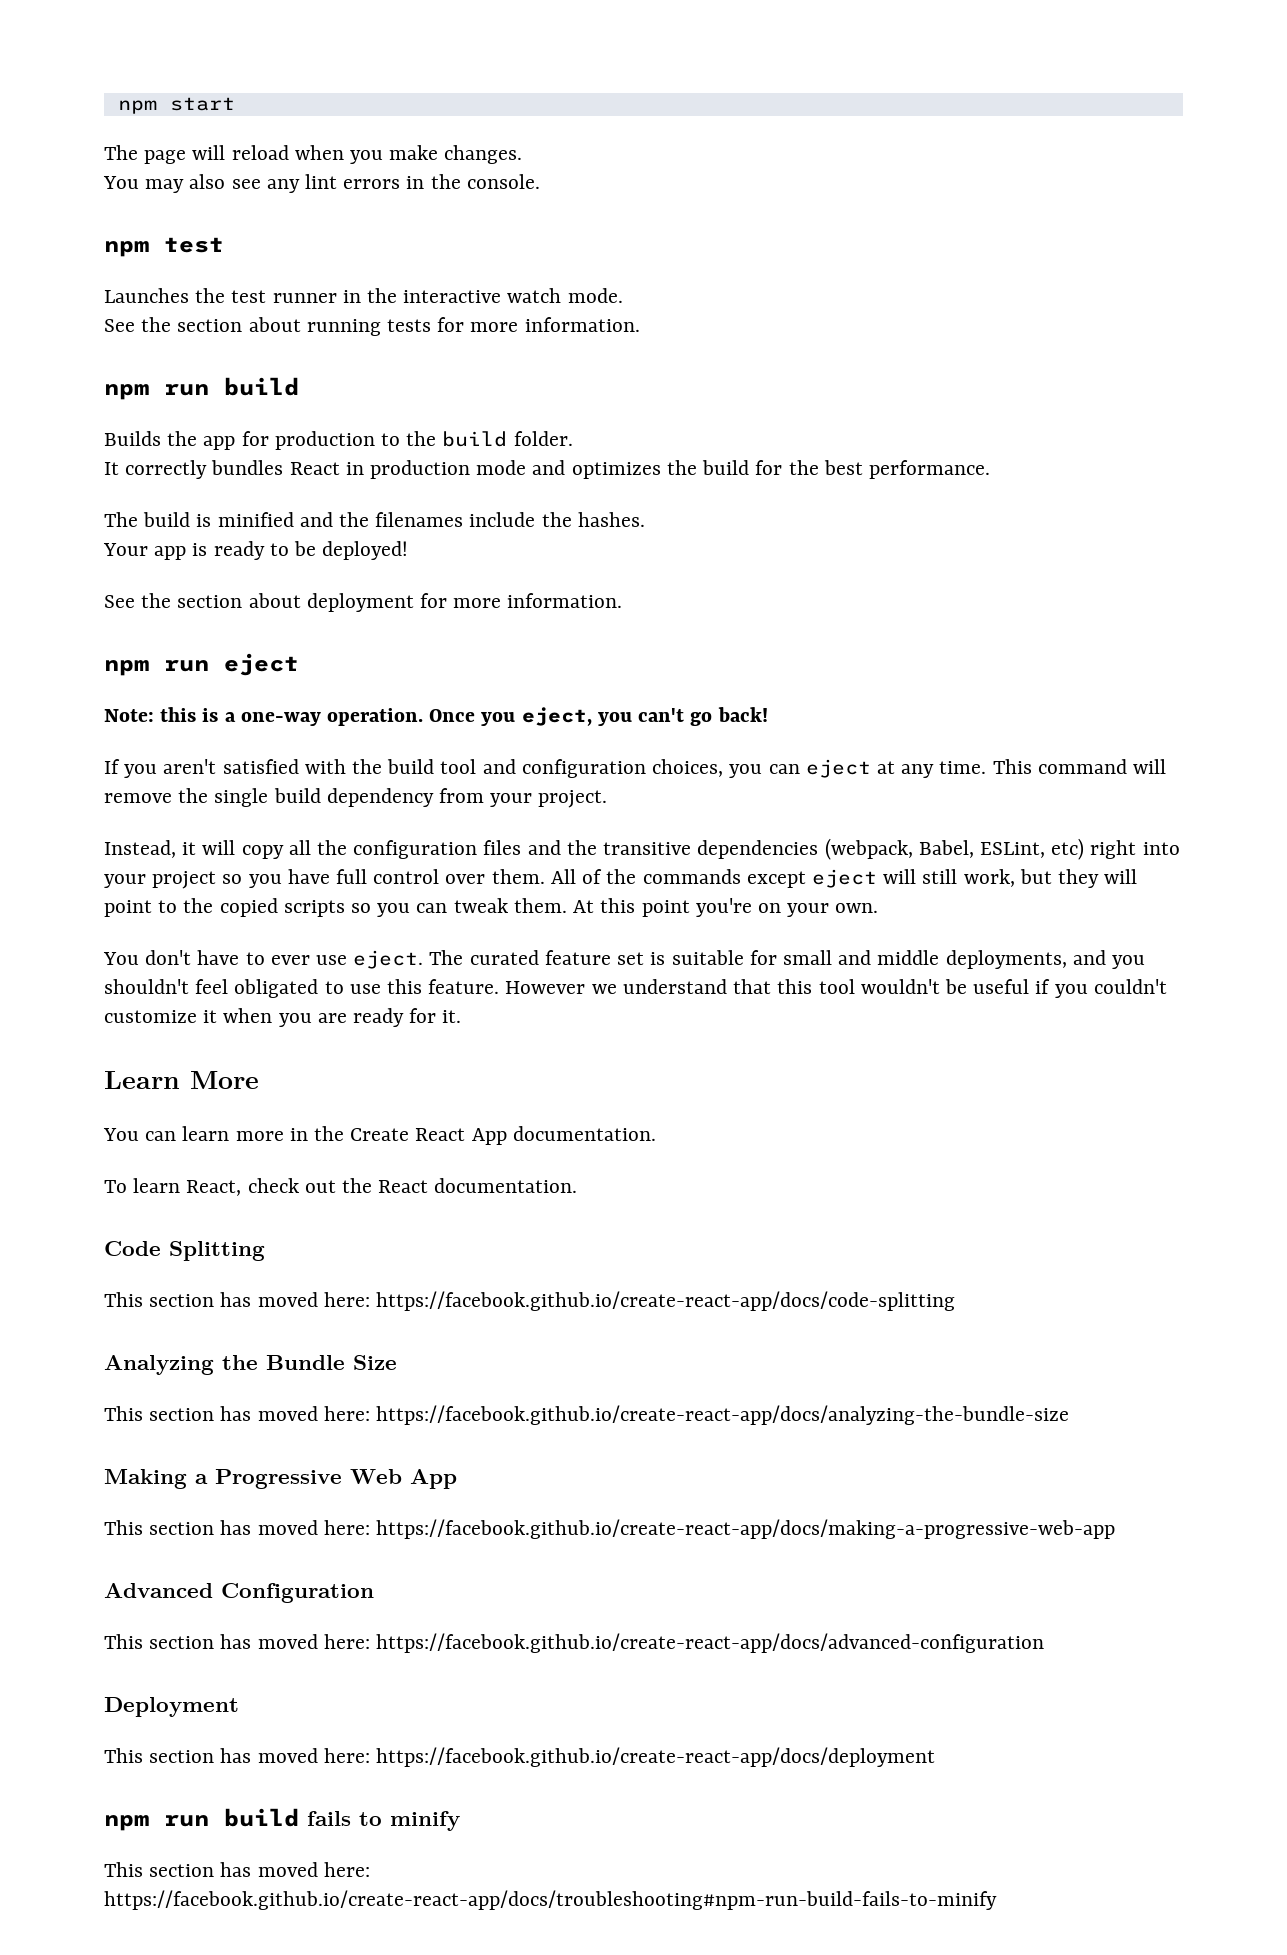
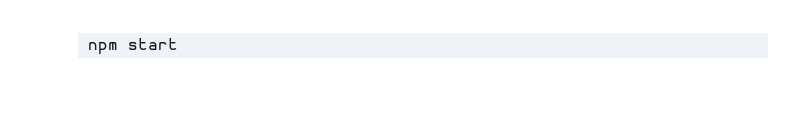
[104,145,523,164] [103,174,540,193] [104,237,224,257] [104,288,623,303] [104,317,640,336] [104,377,299,400] [104,431,573,450] [104,460,990,479] [104,512,645,527] [103,541,409,560] [104,593,623,612] [104,653,299,676] [104,707,768,726] [104,759,1166,778] [104,788,608,808] [104,838,1180,860] [104,869,1138,889] [104,898,879,917] [103,950,1145,969] [104,979,1167,998] [104,1008,462,1027] [104,1071,259,1089] [103,1126,656,1145] [104,1178,578,1196] [104,1241,265,1261] [104,1291,956,1311] [104,1355,397,1375] [104,1405,1070,1425] [104,1469,457,1489] [104,1519,1116,1539] [104,1583,374,1603] [104,1633,1045,1653] [104,1697,239,1717] [104,1747,936,1767] [104,1808,460,1831] [104,1862,370,1877] [104,1890,997,1910] // The page will reload when you make changes. // You may also see any lint errors in the console. // npm test // Launches the test runner in the interactive watch mode. // See the section about running tests for more information. // npm run build // Builds the app for production to the build folder. // It correctly bundles React in production mode and optimizes the build for the best performance. // The build is minified and the filenames include the hashes. // Your app is ready to be deployed! // See the section about deployment for more information. // npm run eject // Note: this is a one-way operation. Once you eject, you can't go back! // If you aren't satisfied with the build tool and configuration choices, you can eject at any time. This command will remove the single build dependency from your project. // Instead, it will copy all the configuration files and the transitive dependencies (webpack, Babel, ESLint, etc) right into your project so you have full control over them. All of the commands except eject will still work, but they will point to the copied scripts so you can tweak them. At this point you're on your own. // You don't have to ever use eject. The curated feature set is suitable for small and middle deployments, and you shouldn't feel obligated to use this feature. However we understand that this tool wouldn't be useful if you couldn't customize it when you are ready for it. // Learn More // You can learn more in the Create React App documentation. // To learn React, check out the React documentation. // Code Splitting // This section has moved here: https://facebook.github.io/create-react-app/docs/code-splitting // Analyzing the Bundle Size // This section has moved here: https://facebook.github.io/create-react-app/docs/analyzing-the-bundle-size // Making a Progressive Web App // This section has moved here: https://facebook.github.io/create-react-app/docs/making-a-progressive-web-app // Advanced Configuration // This section has moved here: https://facebook.github.io/create-react-app/docs/advanced-configuration // Deployment // This section has moved here: https://facebook.github.io/create-react-app/docs/deployment // npm run build fails to minify // This section has moved here: https://facebook.github.io/create-react-app/docs/troubleshooting#npm-run-build-fails-to-minify -> (178, 44) none

